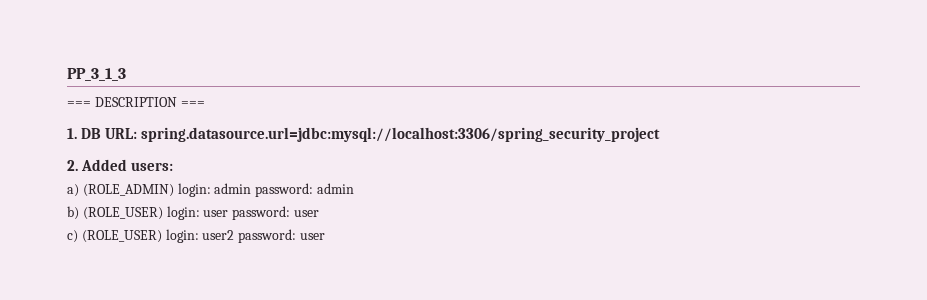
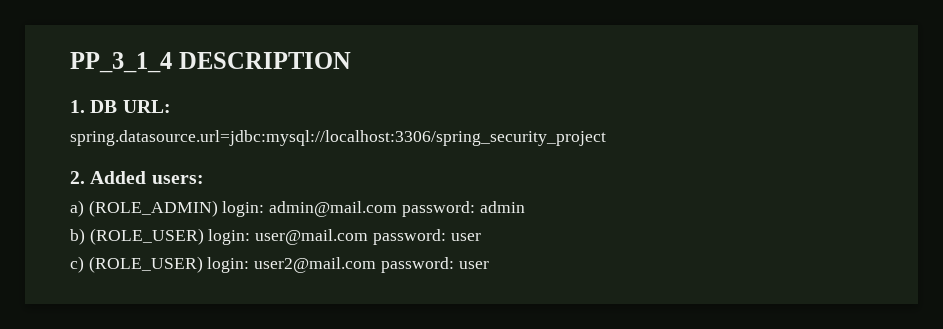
[67,68,126,81] [67,97,205,107] PP_3_1_3 // === DESCRIPTION === -> [70,52,351,73] PP_3_1_4 DESCRIPTION
(137, 133) none -> (171, 106) //
[214,183,252,194] admin -> [269,201,398,217] admin@mail.com
[203,210,229,217] user -> [255,229,369,245] user@mail.com
[202,230,235,240] user2 -> [254,257,377,273] user2@mail.com

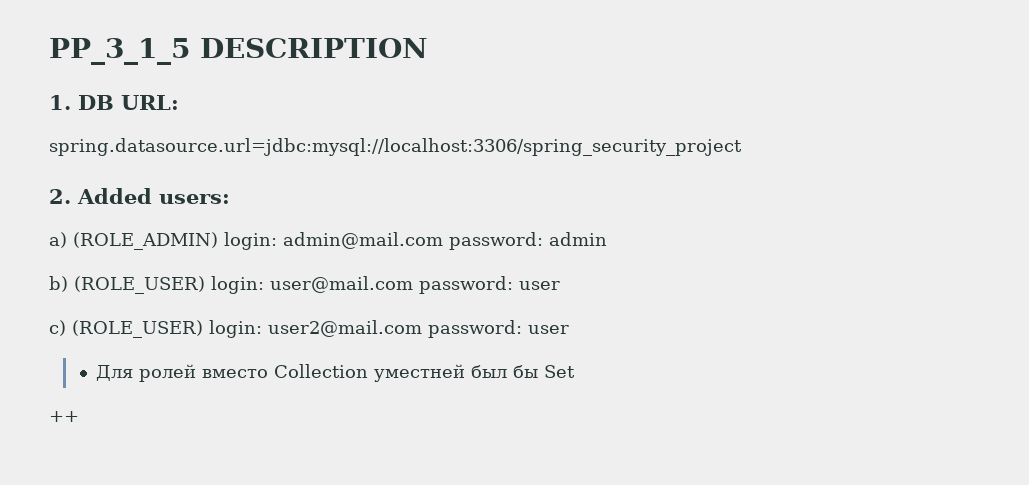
[70,52,172,73] PP_3_1_4 -> [49,38,190,65] PP_3_1_5
(489, 265) none -> [95,364,575,382] [49,411,79,422] // Для ролей вместо Collection уместней был бы Set // ++

